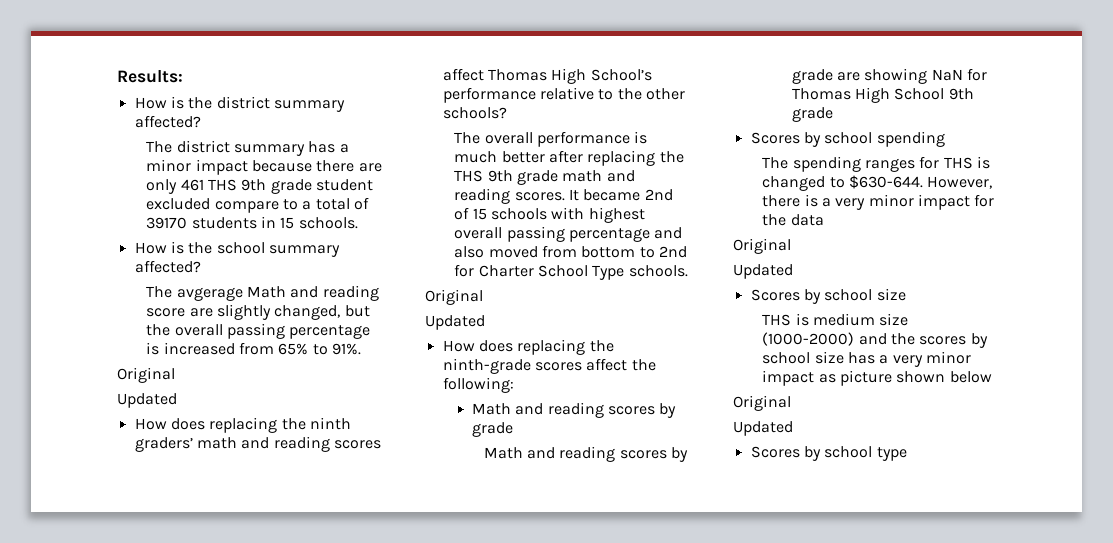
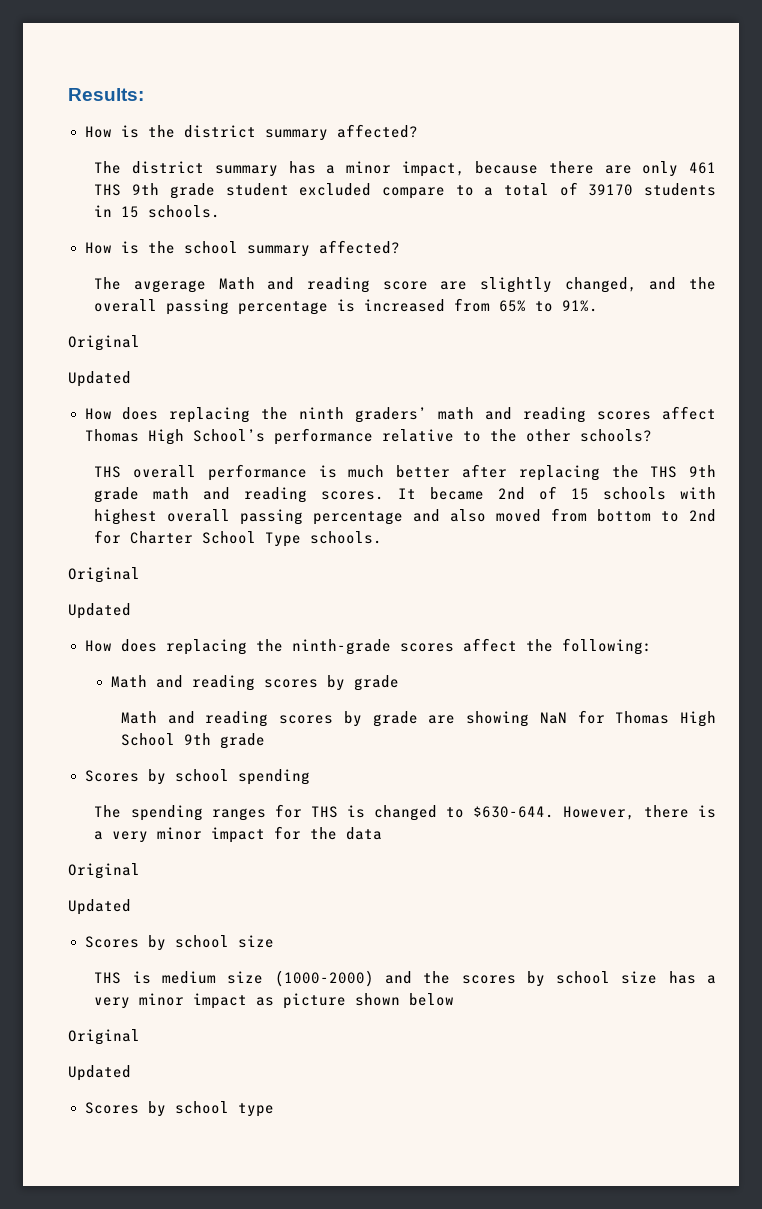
[195,159,248,175] impact -> [401,161,465,177] impact,
[344,305,370,317] but -> [649,277,677,290] and
[454,132,481,144] The -> [94,466,122,478] THS

